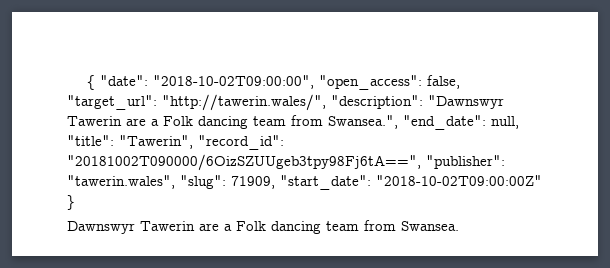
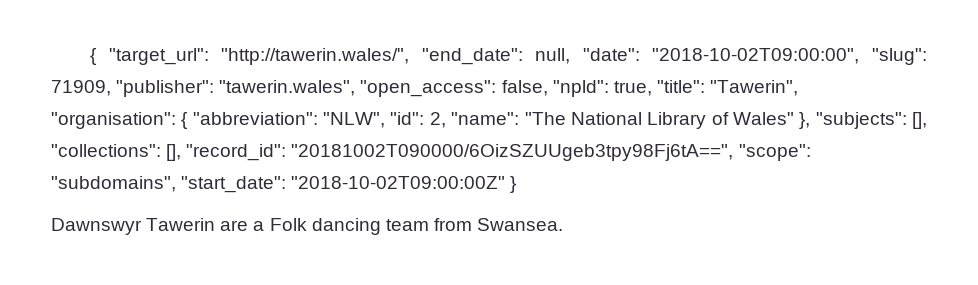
[87,75,461,90] [67,94,504,111] [67,115,519,130] [67,135,284,150] [67,154,505,171] [67,175,275,189] { "date": "2018-10-02T09:00:00", "open_access": false, "target_url": "http://tawerin.wales/", "description": "Dawnswyr Tawerin are a Folk dancing team from Swansea.", "end_date": null, "title": "Tawerin", "record_id": "20181002T090000/6OizSZUUgeb3tpy98Fj6tA==", "publisher": "tawerin.wales", "slug": 71909, -> [89,48,928,65] [51,80,799,97] [51,112,928,129] [51,144,811,161] [51,176,176,192] { "target_url": "http://tawerin.wales/", "end_date": null, "date": "2018-10-02T09:00:00", "slug": 71909, "publisher": "tawerin.wales", "open_access": false, "npld": true, "title": "Tawerin", "organisation": { "abbreviation": "NLW", "id": 2, "name": "The National Library of Wales" }, "subjects": [], "collections": [], "record_id": "20181002T090000/6OizSZUUgeb3tpy98Fj6tA==", "scope": "subdomains",

